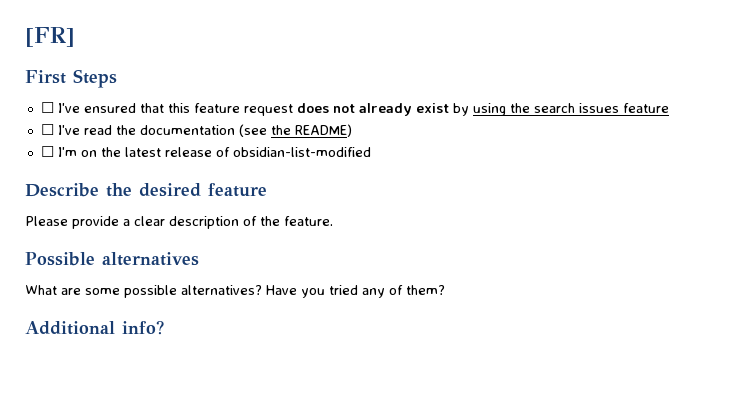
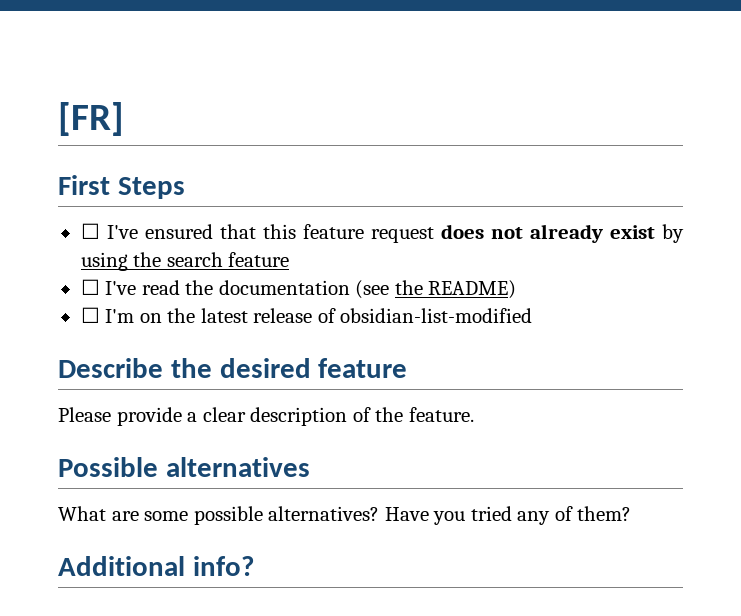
[578,103,619,113] issues -> (223, 259) none

